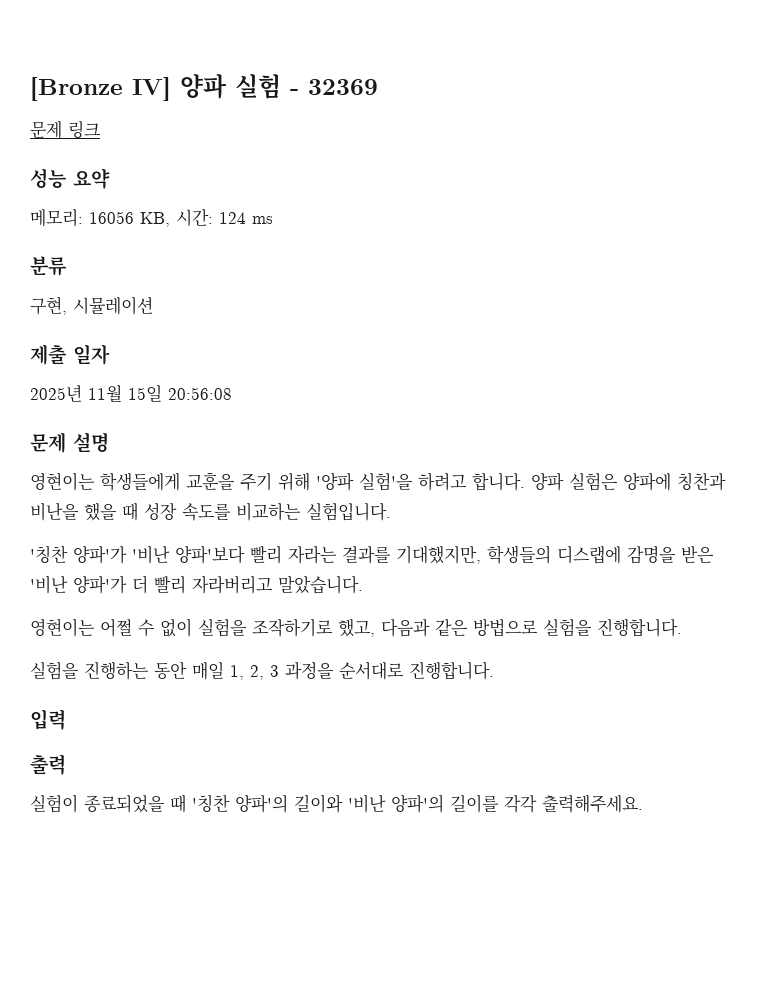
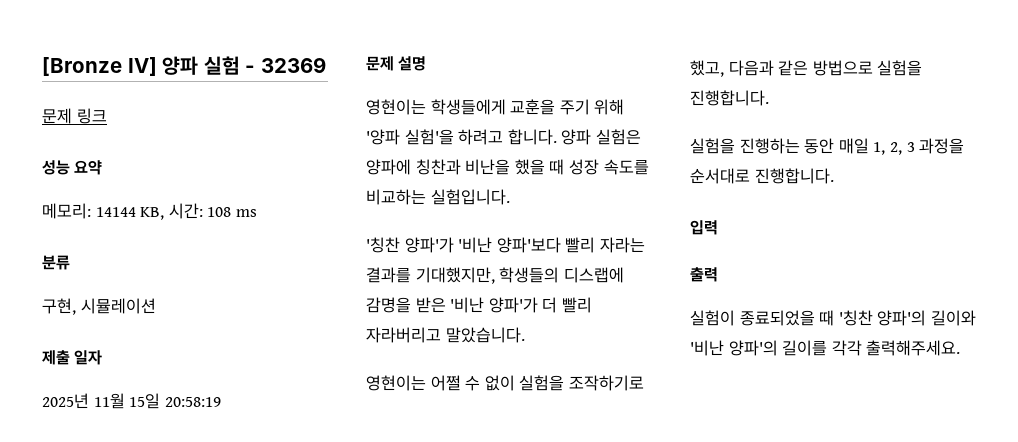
[89,211,134,224] 16056 -> [95,207,136,217] 14144
[219,212,246,224] 124 -> [207,207,232,217] 108
[168,387,232,400] 20:56:08 -> [164,397,221,407] 20:58:19

